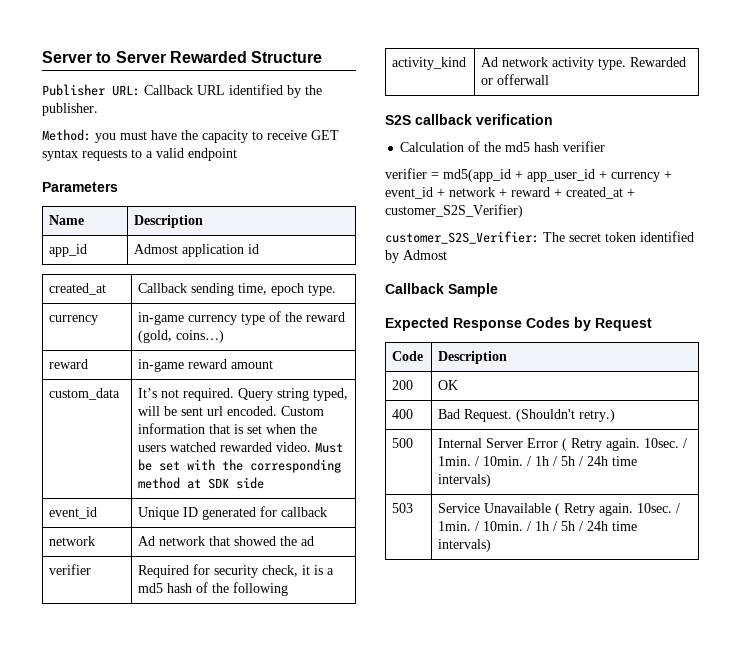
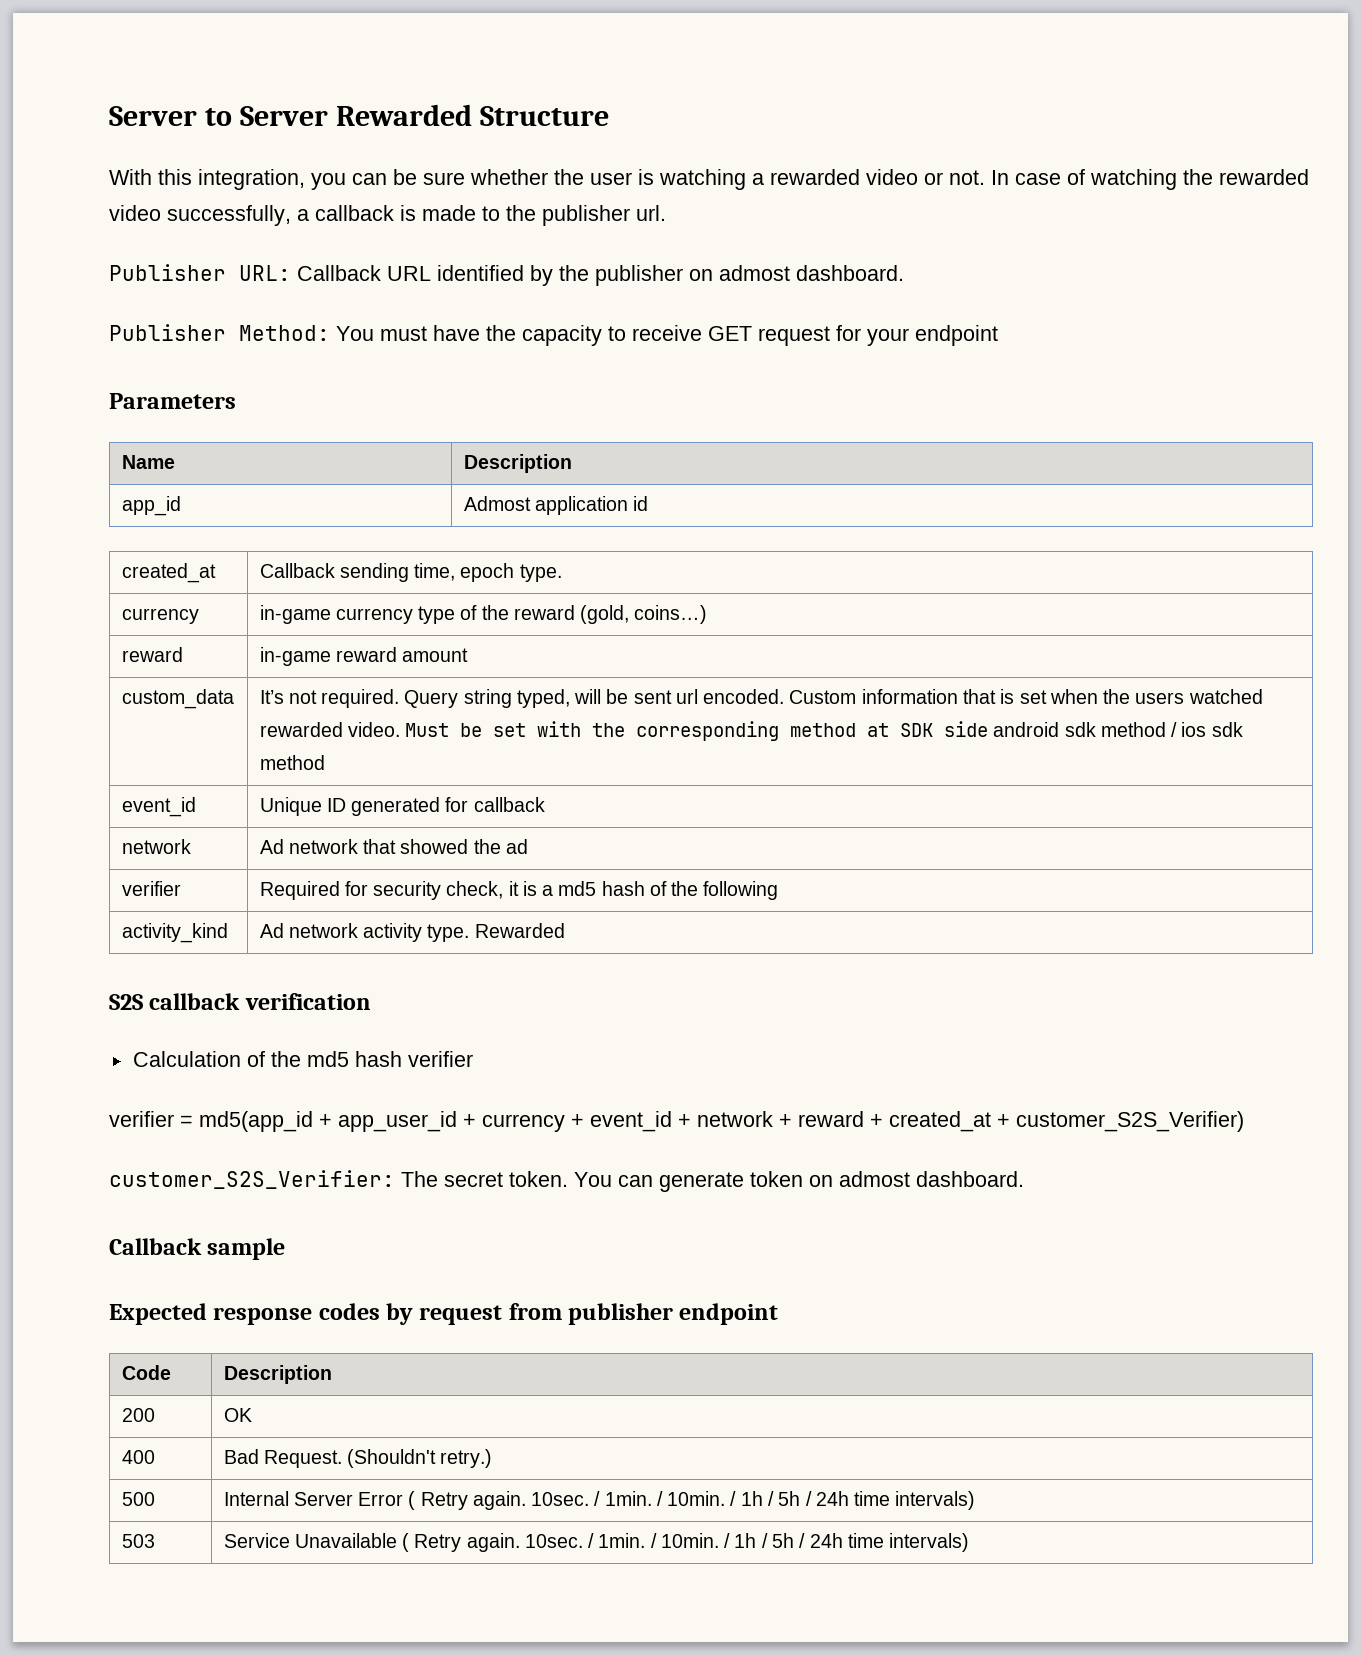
(323, 57) none -> [109,169,1309,190] [109,205,666,226] // With this integration, you can be sure whether the user is watching a rewarded video or not. In case of watching the rewarded video successfully, a callback is made to the publisher url.
[42,103,98,116] [42,129,116,143] publisher. // Method: you -> [595,265,904,286] [109,324,374,341] publisher on admost dashboard. // Publisher Method: You
[42,148,184,161] syntax requests to a valid -> [758,325,909,346] request for your
(265, 483) none -> [993,722,1243,737] [259,755,325,770] android sdk method / ios sdk method
[481,74,550,85] or offerwall -> (565, 930) none
[605,231,694,242] [385,250,447,263] [385,283,498,297] token identified by Admost // Callback Sample -> [509,1171,1024,1192] [109,1238,286,1260] token. You can generate token on admost dashboard. // Callback sample
[453,317,652,331] Response Codes by Request -> [213,1303,779,1325] response codes by request from publisher endpoint

